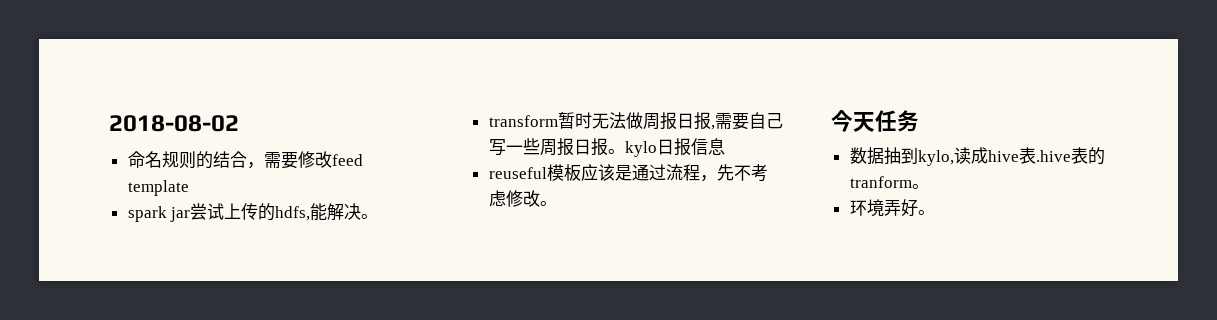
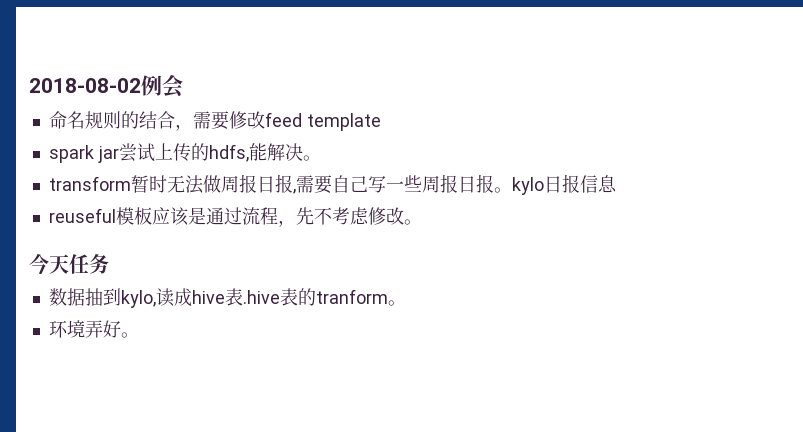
(239, 123) none -> [141,74,183,98] 例会

